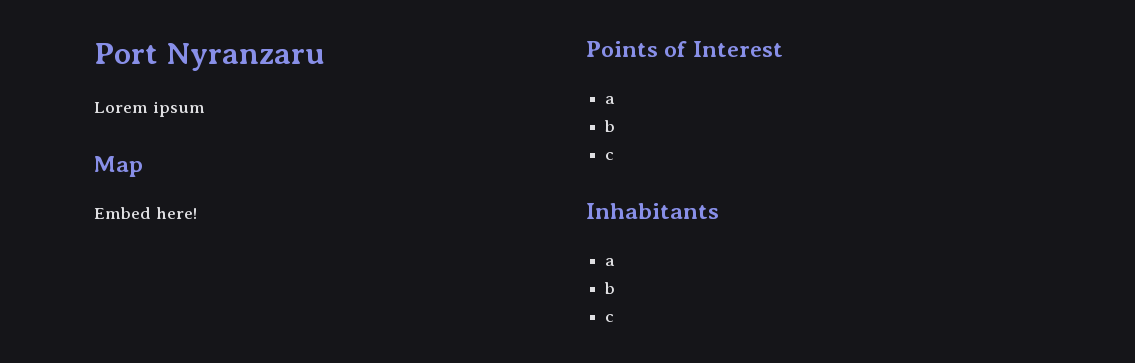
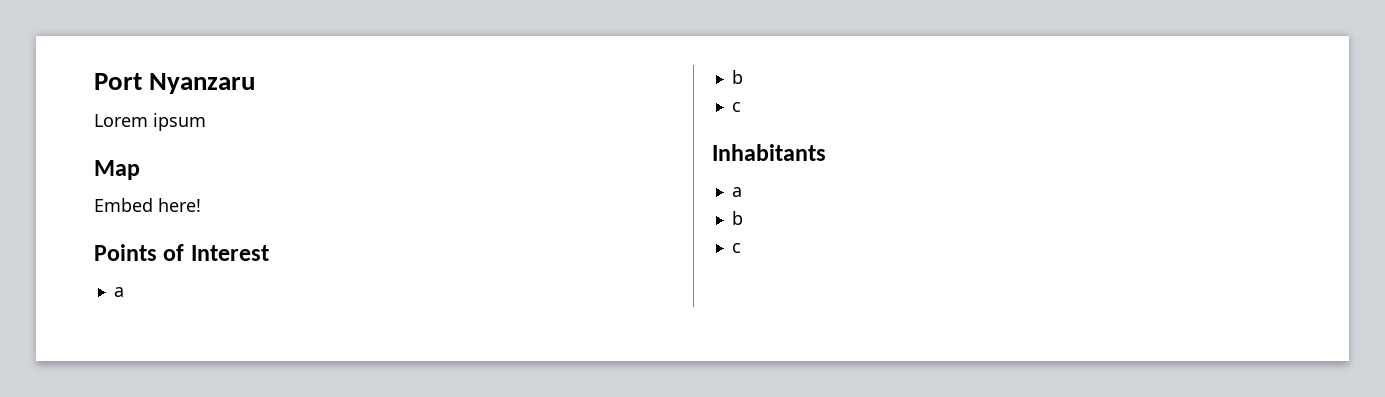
[166,43,326,71] Nyranzaru -> [149,73,256,94] Nyanzaru

